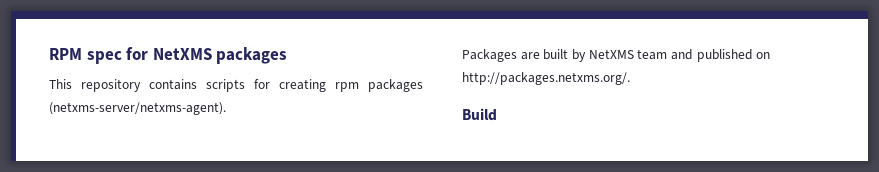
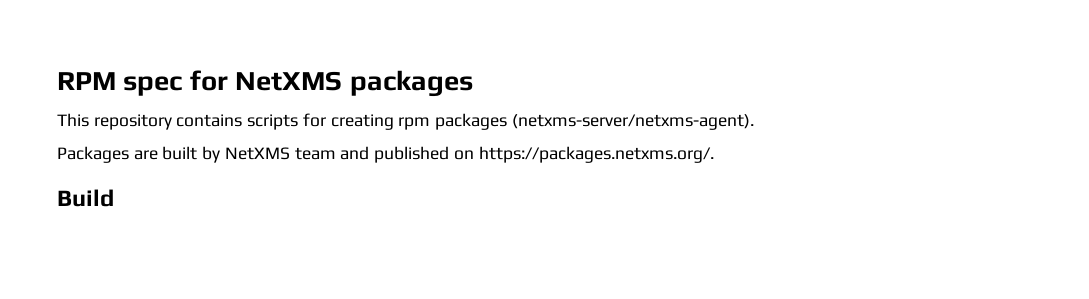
[462,72,630,85] http://packages.netxms.org/. -> [478,146,714,163] https://packages.netxms.org/.

